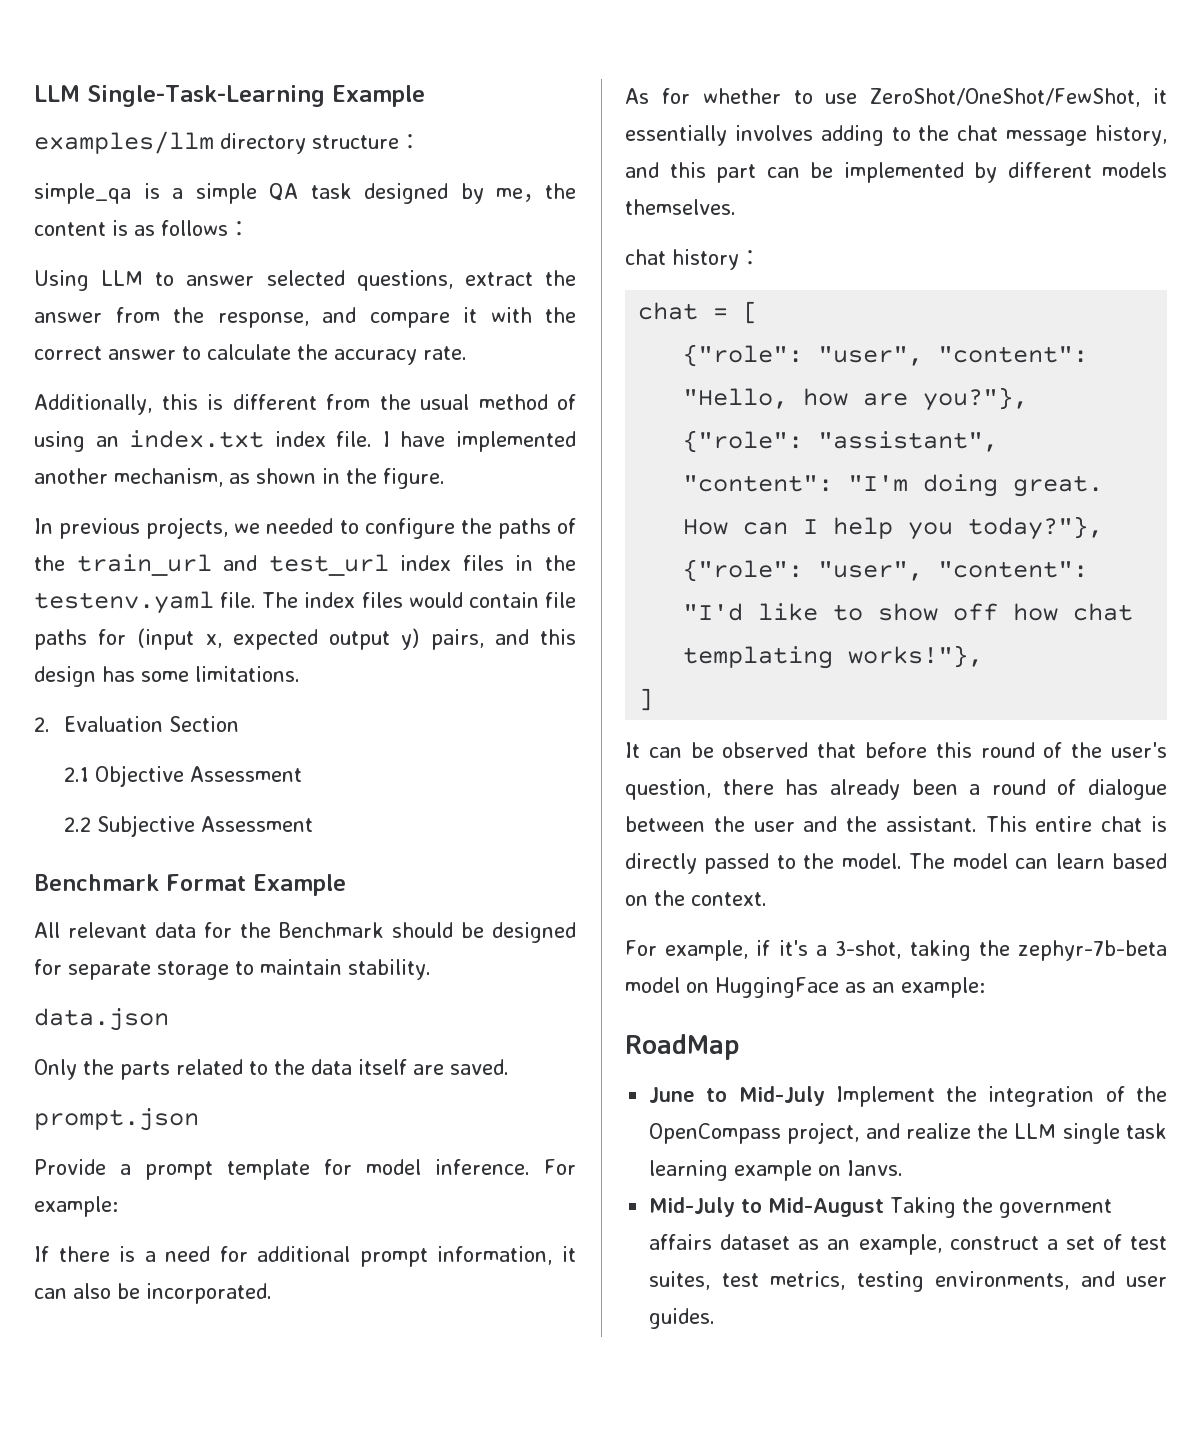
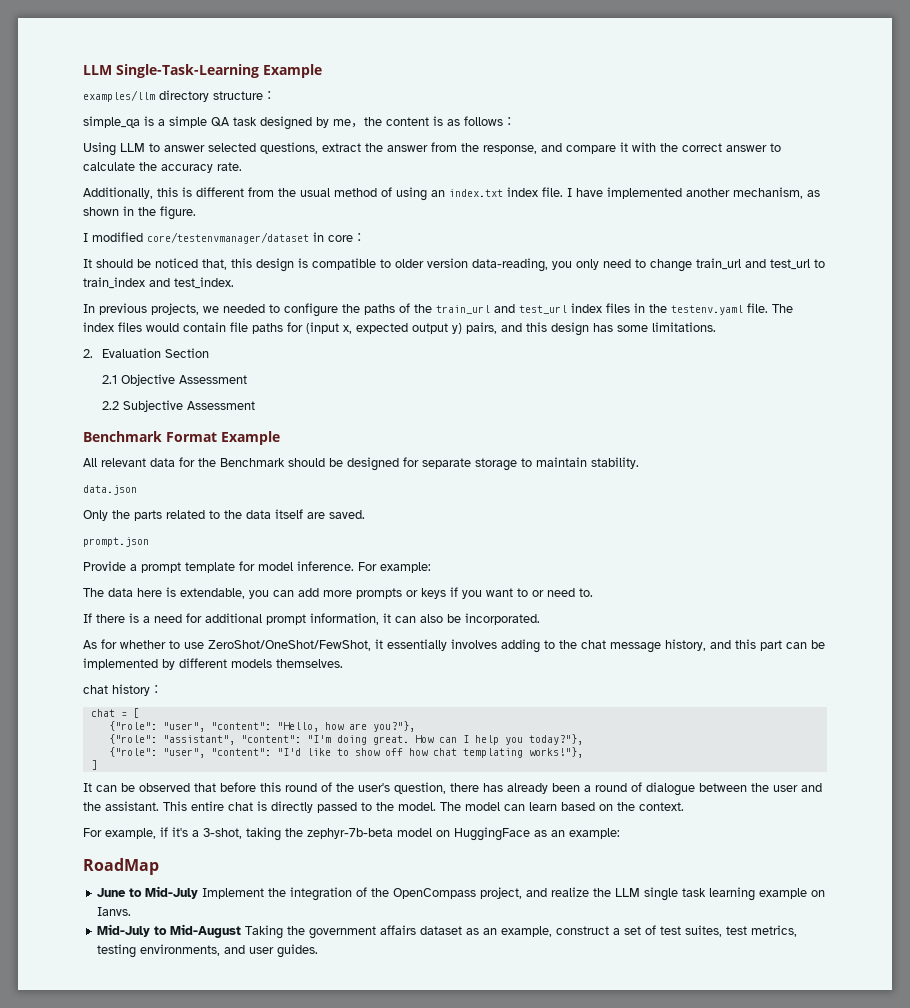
(445, 478) none -> [83,232,366,244] [83,258,825,272] [83,277,234,289] // I modified core/testenvmanager/dataset in core： // It should be noticed that, this design is compatible to older version data-reading, you only need to change train_url and test_url to train_index and test_index.
(118, 1206) none -> [83,587,593,599] // The data here is extendable, you can add more prompts or keys if you want to or need to.

